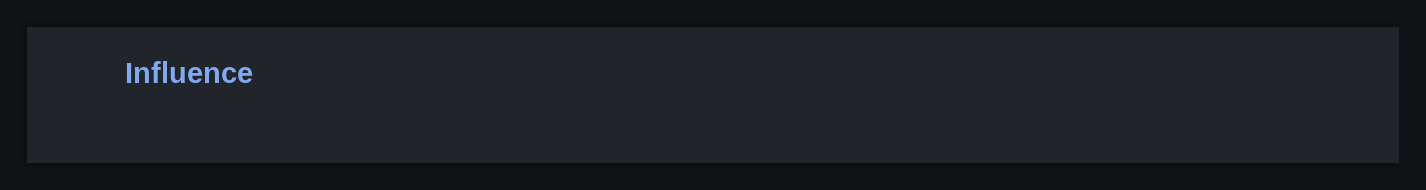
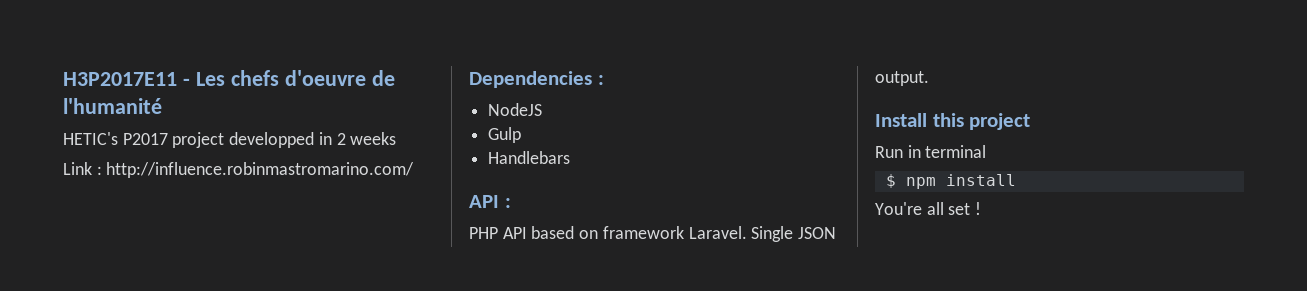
[125,61,253,83] Influence -> [63,70,395,86] [63,98,162,114] [63,132,397,148] [63,162,415,178] [469,71,604,88] [488,103,543,116] [488,127,522,143] [488,151,571,164] [469,195,511,208] [469,226,837,242] [875,71,929,86] [875,113,1031,130] [875,145,987,158] [885,174,1016,189] [875,202,982,215] H3P2017E11 - Les chefs d'oeuvre de l'humanité // HETIC's P2017 project developped in 2 weeks // Link : http://influence.robinmastromarino.com/ // Dependencies : // NodeJS // Gulp // Handlebars // API : // PHP API based on framework Laravel. Single JSON output. // Install this project // Run in terminal // $ npm install // You're all set !

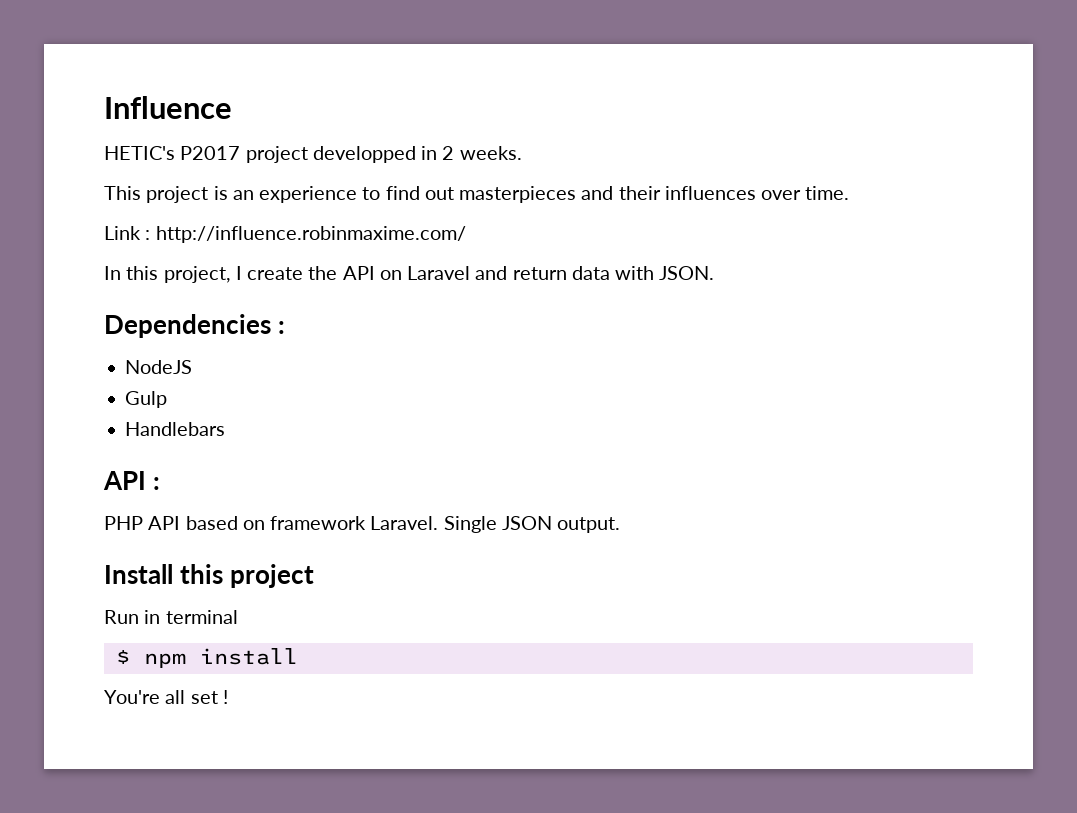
[63,70,395,86] [63,98,162,114] H3P2017E11 - Les chefs d'oeuvre de l'humanité -> [104,96,232,119] Influence
[350,132,397,145] [63,162,415,178] weeks // Link : http://influence.robinmastromarino.com/ -> [459,146,522,160] [104,186,850,203] [104,226,466,243] [104,266,715,283] weeks. // This project is an experience to find out masterpieces and their influences over time. // Link : http://influence.robinmaxime.com/ // In this project, I create the API on Laravel and return data with JSON.

